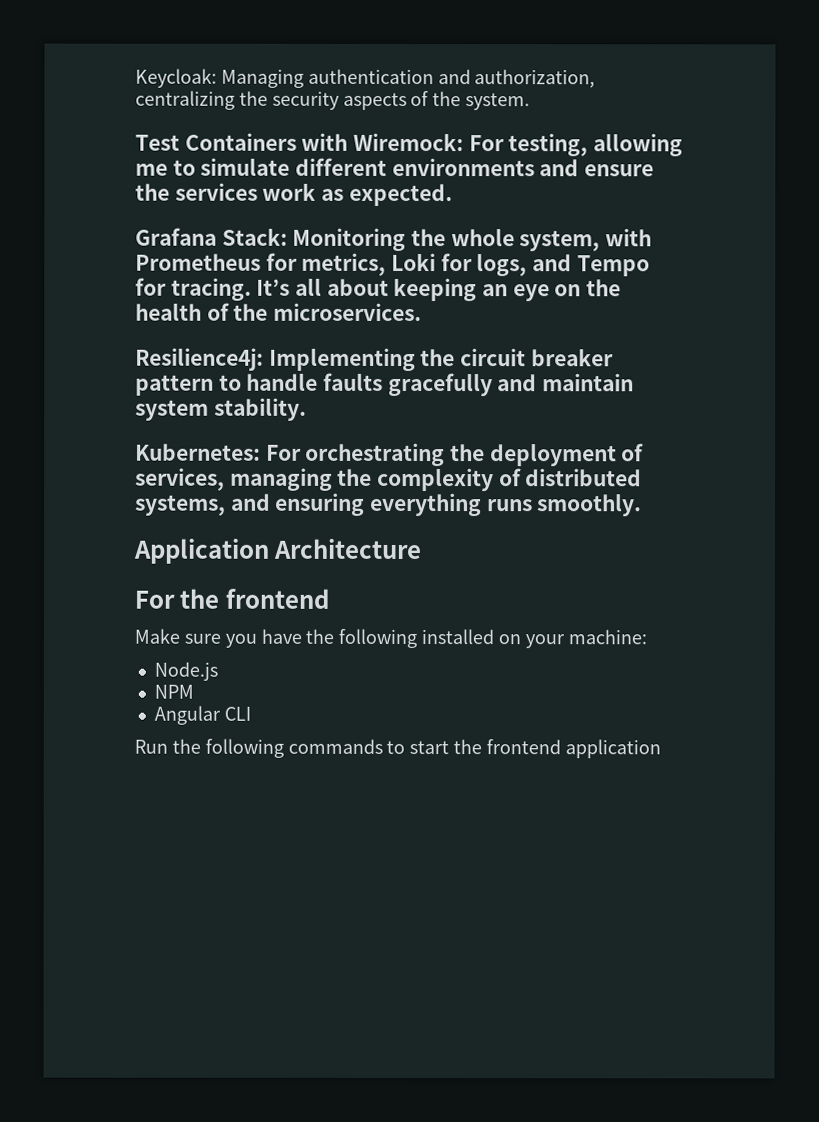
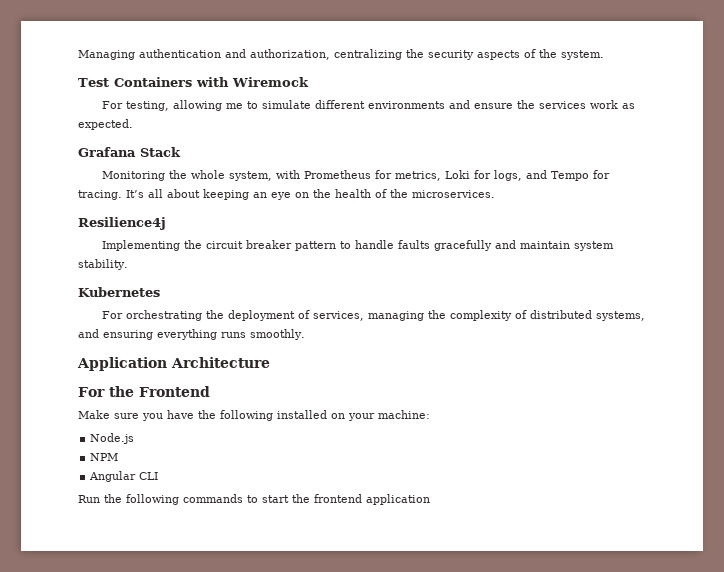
[135,68,217,88] Keycloak: -> (78, 55) none
[353,132,465,152] Wiremock: -> [231,77,309,87] Wiremock //
[221,228,288,246] Stack: -> [140,147,181,157] Stack //
[135,347,264,371] Resilience4j: -> [78,217,166,230] Resilience4j //
[135,443,261,461] Kubernetes: -> [78,287,160,297] Kubernetes //
[224,588,329,609] frontend -> [139,386,210,397] Frontend

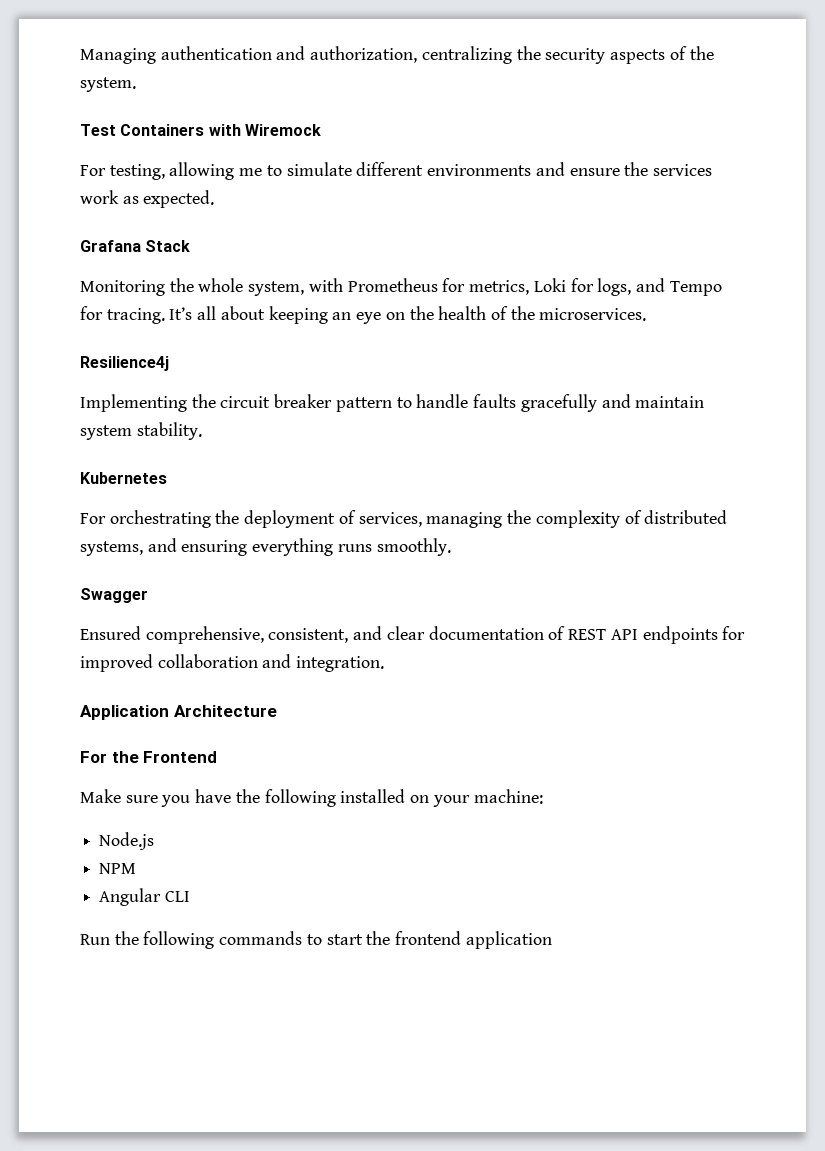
(305, 334) none -> [80,588,148,603] [80,626,746,644] [80,654,385,672] // Swagger // Ensured comprehensive, consistent, and clear documentation of REST API endpoints for improved collaboration and integration.

